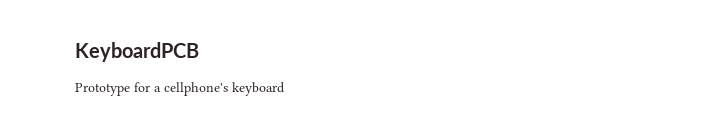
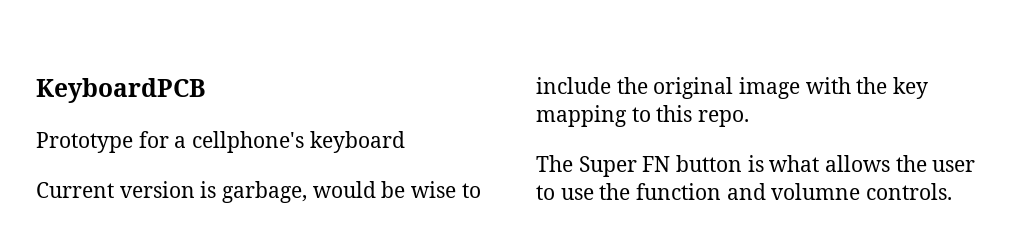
(285, 89) none -> [36,181,481,203] [536,77,929,99] [536,105,750,127] [536,155,976,177] [536,183,953,200] // Current version is garbage, would be wise to include the original image with the key mapping to this repo. // The Super FN button is what allows the user to use the function and volumne controls.

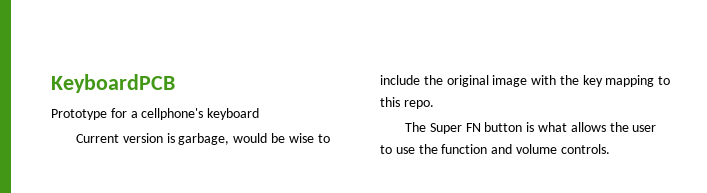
[771,183,861,200] volumne -> [515,144,557,154] volume

